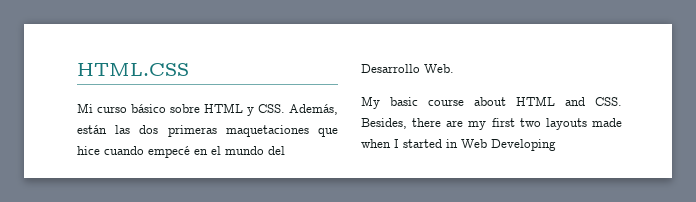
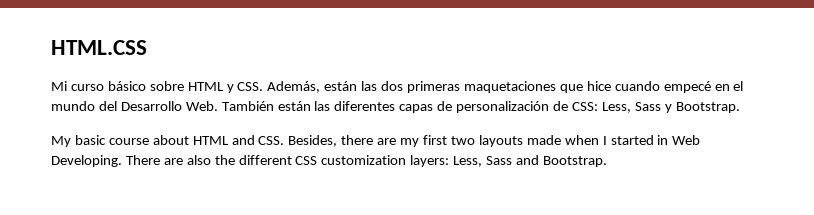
(454, 68) none -> [221,101,740,113] También están las diferentes capas de personalización de CSS: Less, Sass y Bootstrap.
[491,139,556,151] Developing -> [51,155,607,167] Developing. There are also the different CSS customization layers: Less, Sass and Bootstrap.

